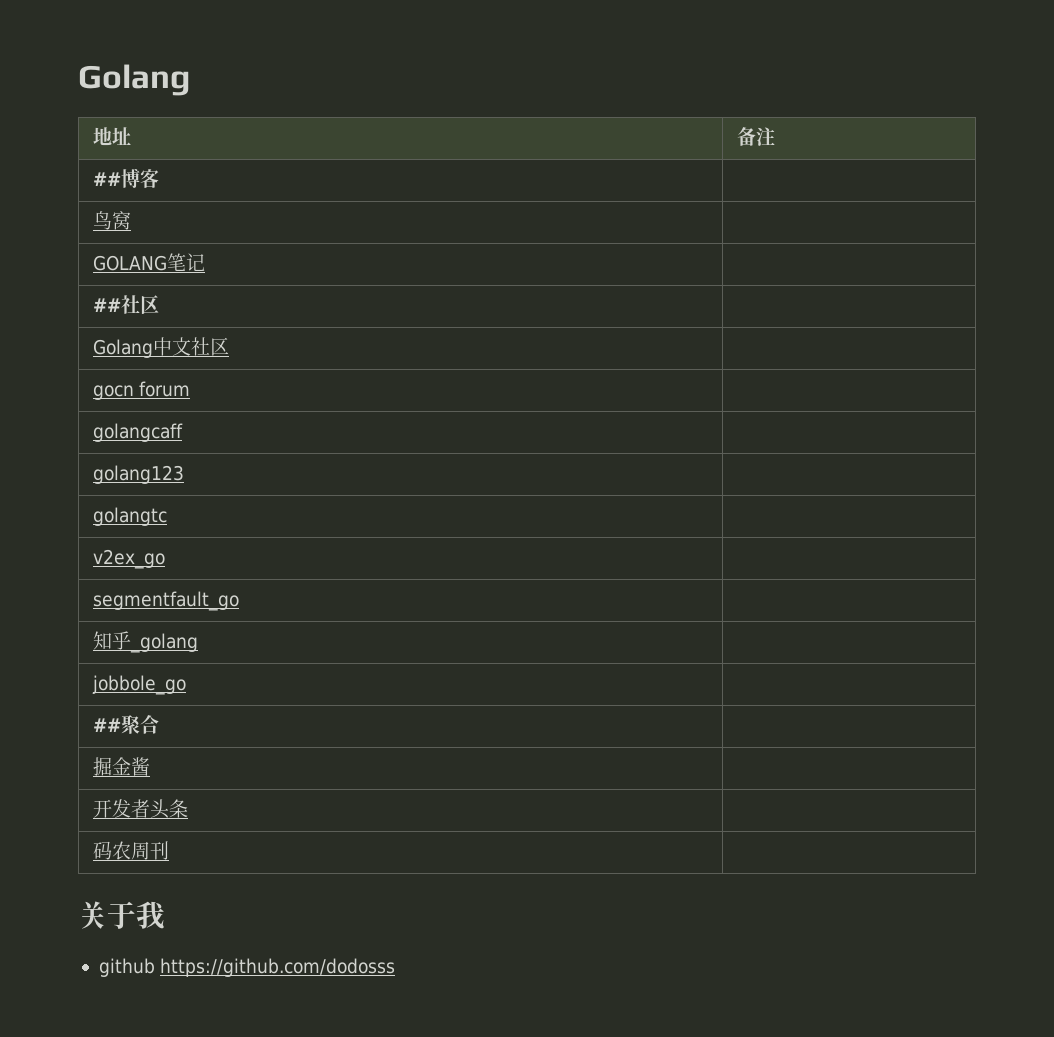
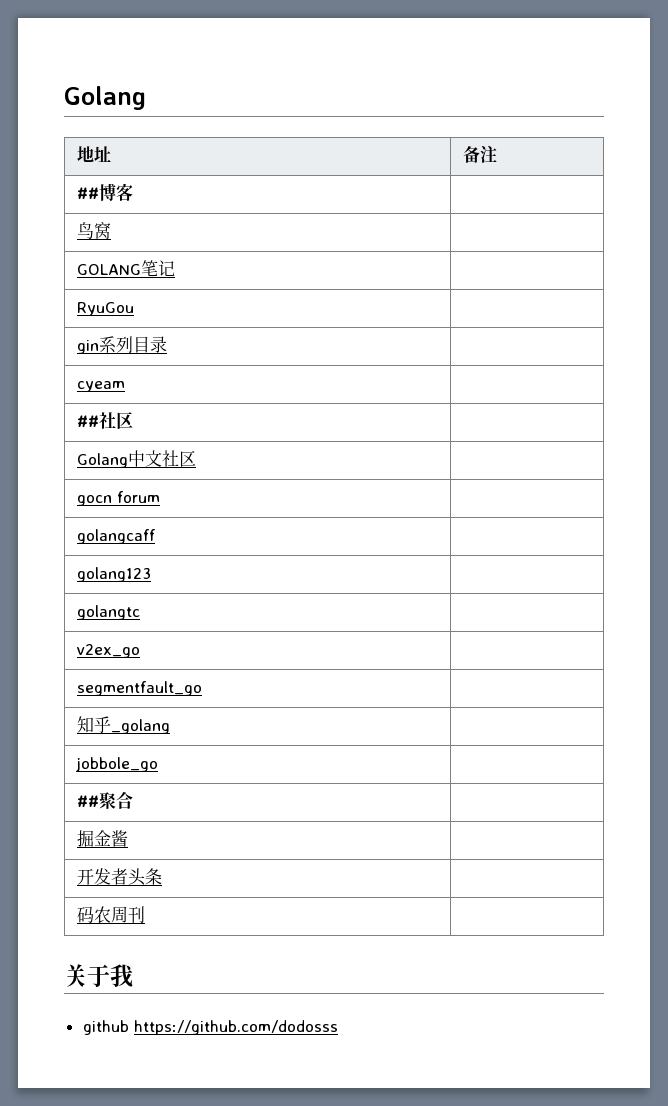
(206, 262) none -> [77,302,135,316] [77,336,168,354] [77,381,126,392] // RyuGou | // gin系列目录 | // cyeam |

